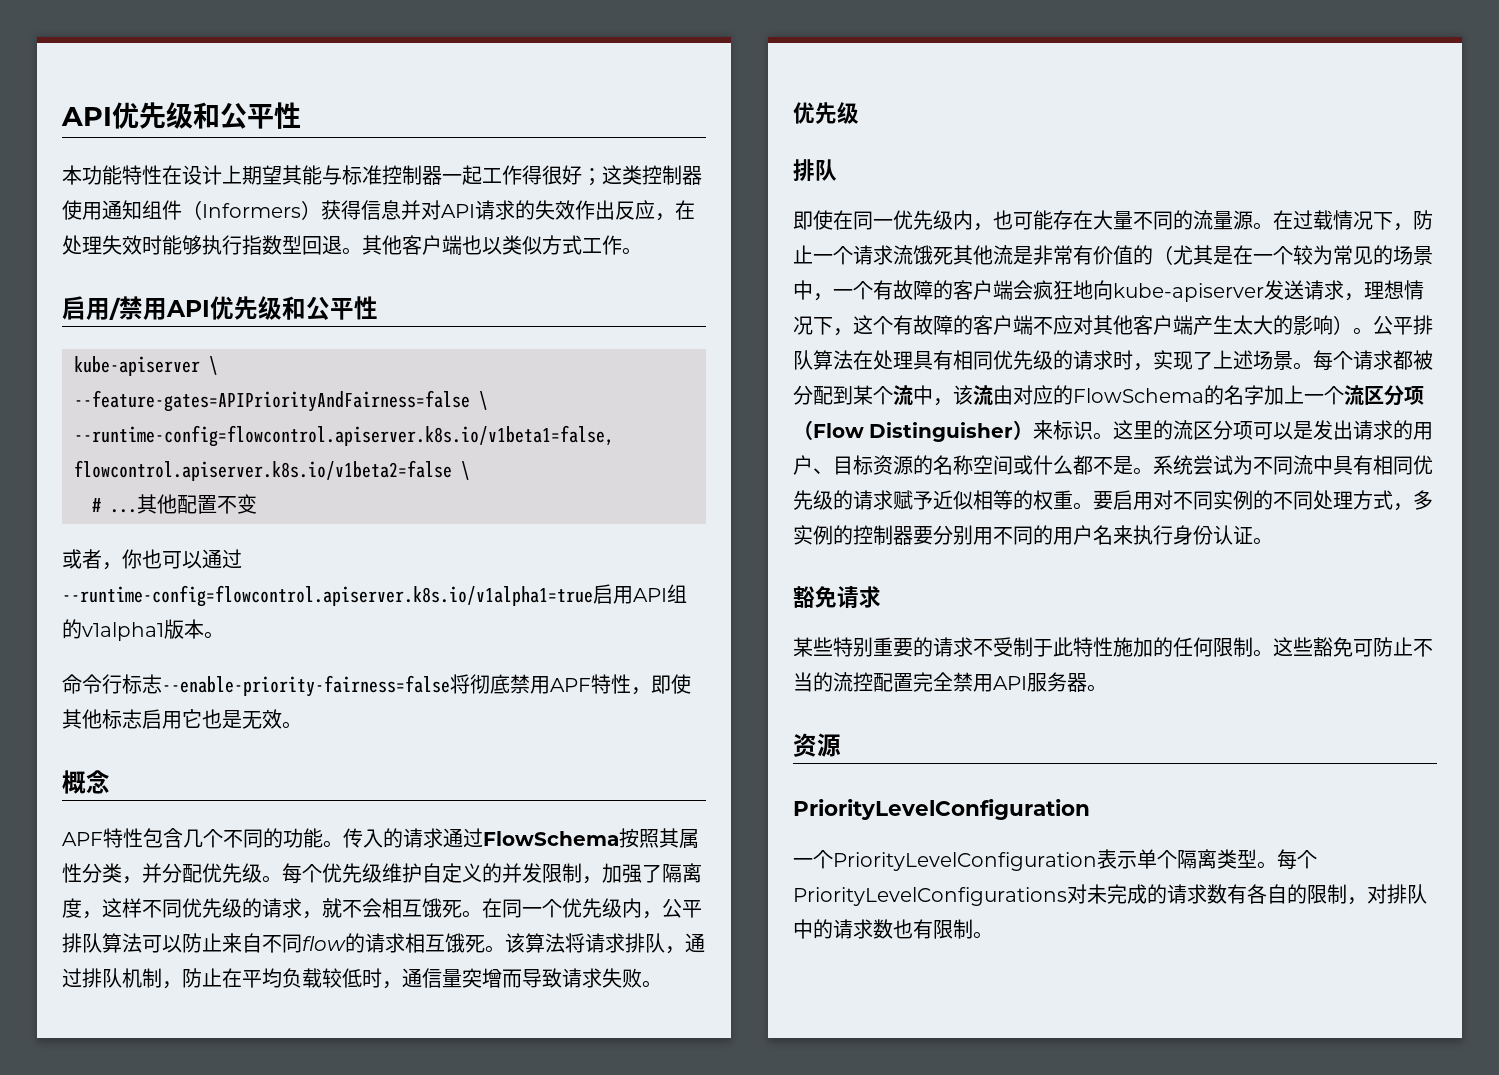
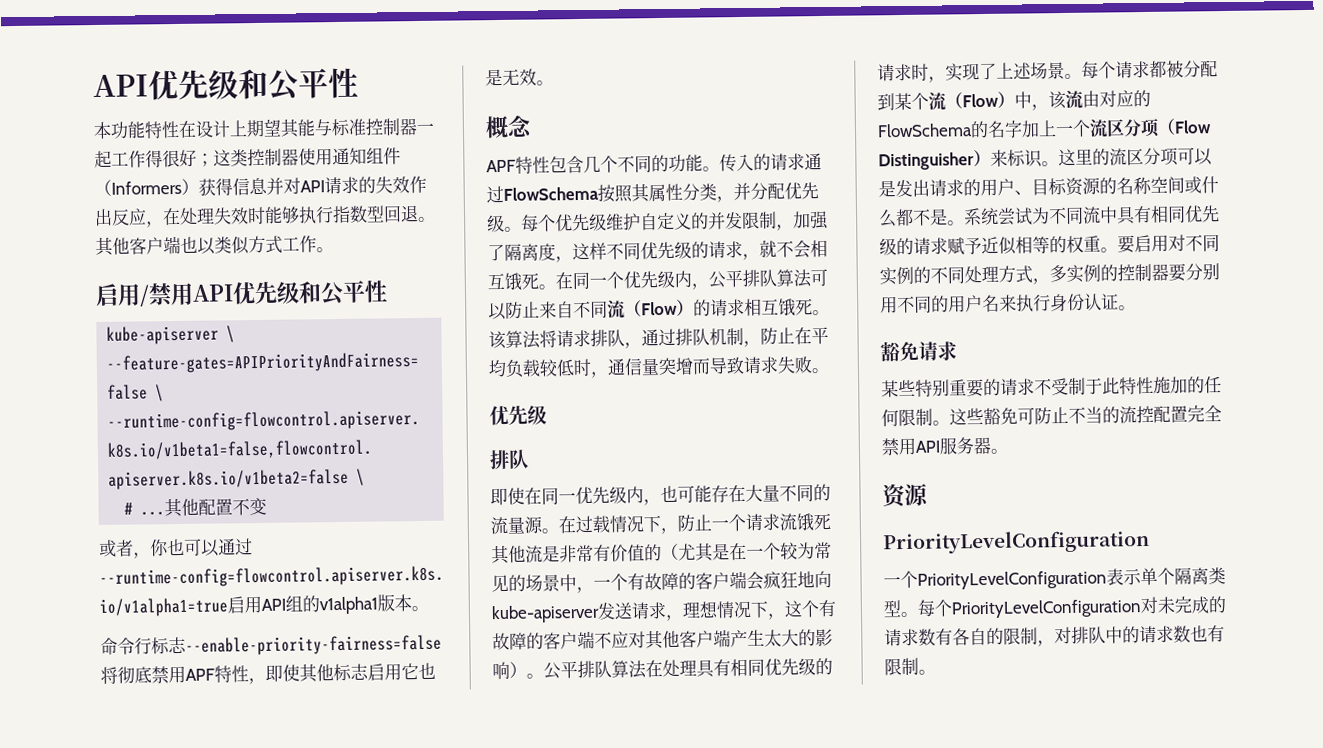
[302,936,346,951] flow -> [607,299,694,319] 流（Flow）
(913, 395) none -> [945,91,1015,110] （Flow）
[793,887,1067,906] PriorityLevelConfigurations -> [951,599,1142,619] PriorityLevelConfiguration

